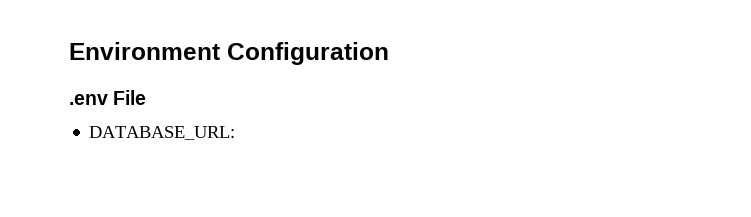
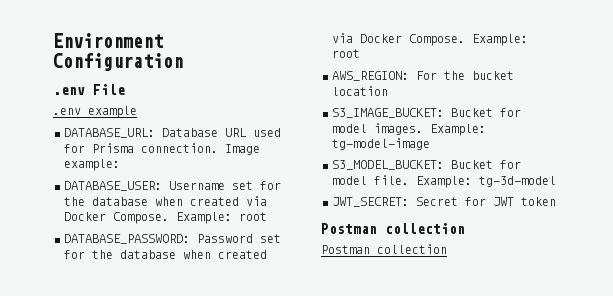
(147, 97) none -> [53,106,137,118] // .env example
(236, 133) none -> [162,128,281,137] [64,143,260,155] [64,159,120,171] [64,181,281,191] [64,196,267,206] [64,212,267,224] [64,234,281,244] [64,250,267,259] [332,33,528,46] [332,49,360,58] [332,71,514,81] [332,86,388,96] [332,108,521,118] [332,123,486,136] [332,138,430,150] [332,160,521,170] [332,175,556,188] [332,197,556,207] [321,223,465,234] [321,244,447,254] Database URL used for Prisma connection. Image example: // DATABASE_USER: Username set for the database when created via Docker Compose. Example: root // DATABASE_PASSWORD: Password set for the database when created via Docker Compose. Example: root // AWS_REGION: For the bucket location // S3_IMAGE_BUCKET: Bucket for model images. Example: tg-model-image // S3_MODEL_BUCKET: Bucket for model file. Example: tg-3d-model // JWT_SECRET: Secret for JWT token // Postman collection // Postman collection

